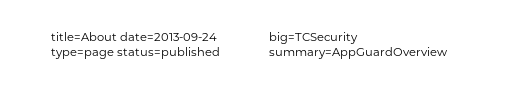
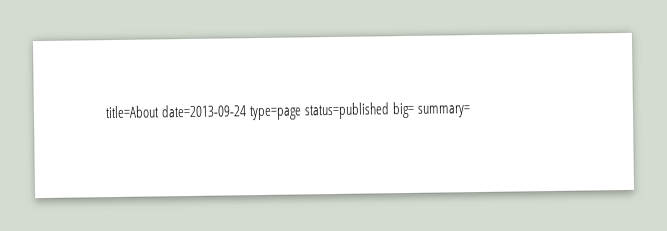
[269,32,358,44] [269,47,448,59] big=TCSecurity summary=AppGuardOverview -> [392,101,472,119] big= summary=

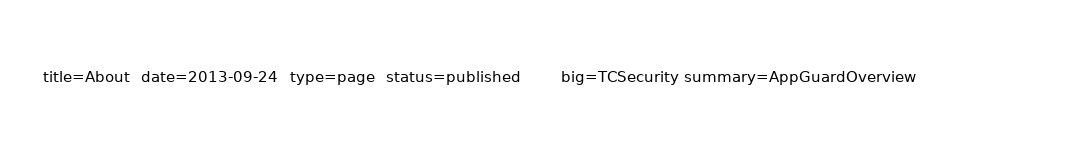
[392,101,472,119] big= summary= -> [561,71,916,85] big=TCSecurity summary=AppGuardOverview

